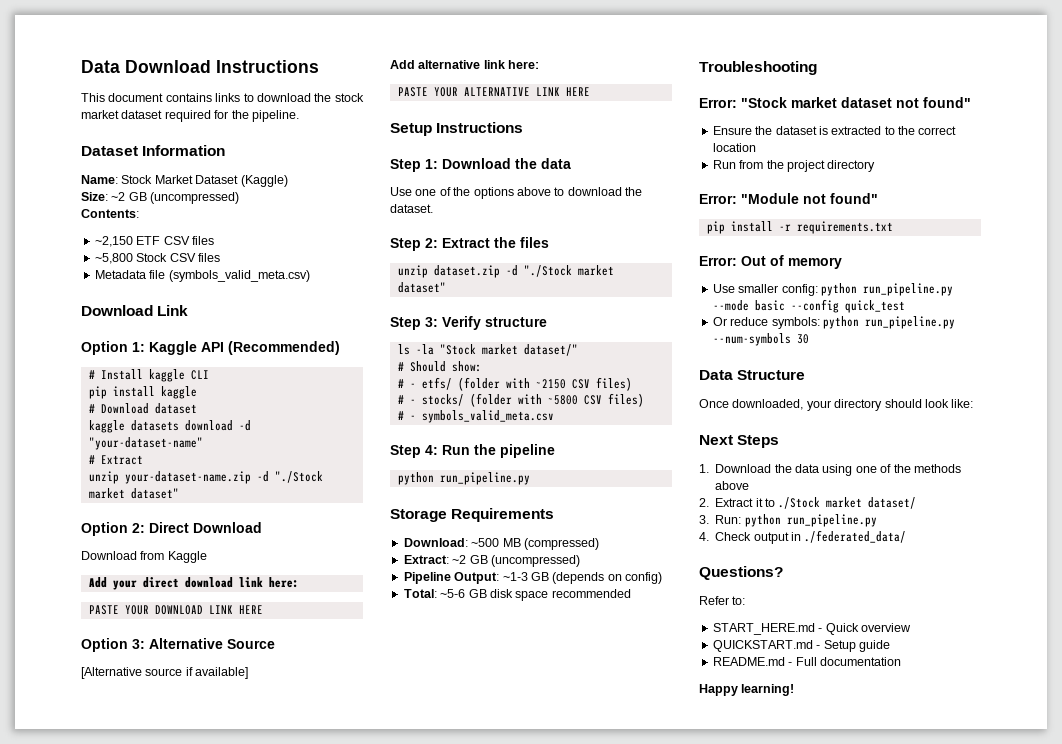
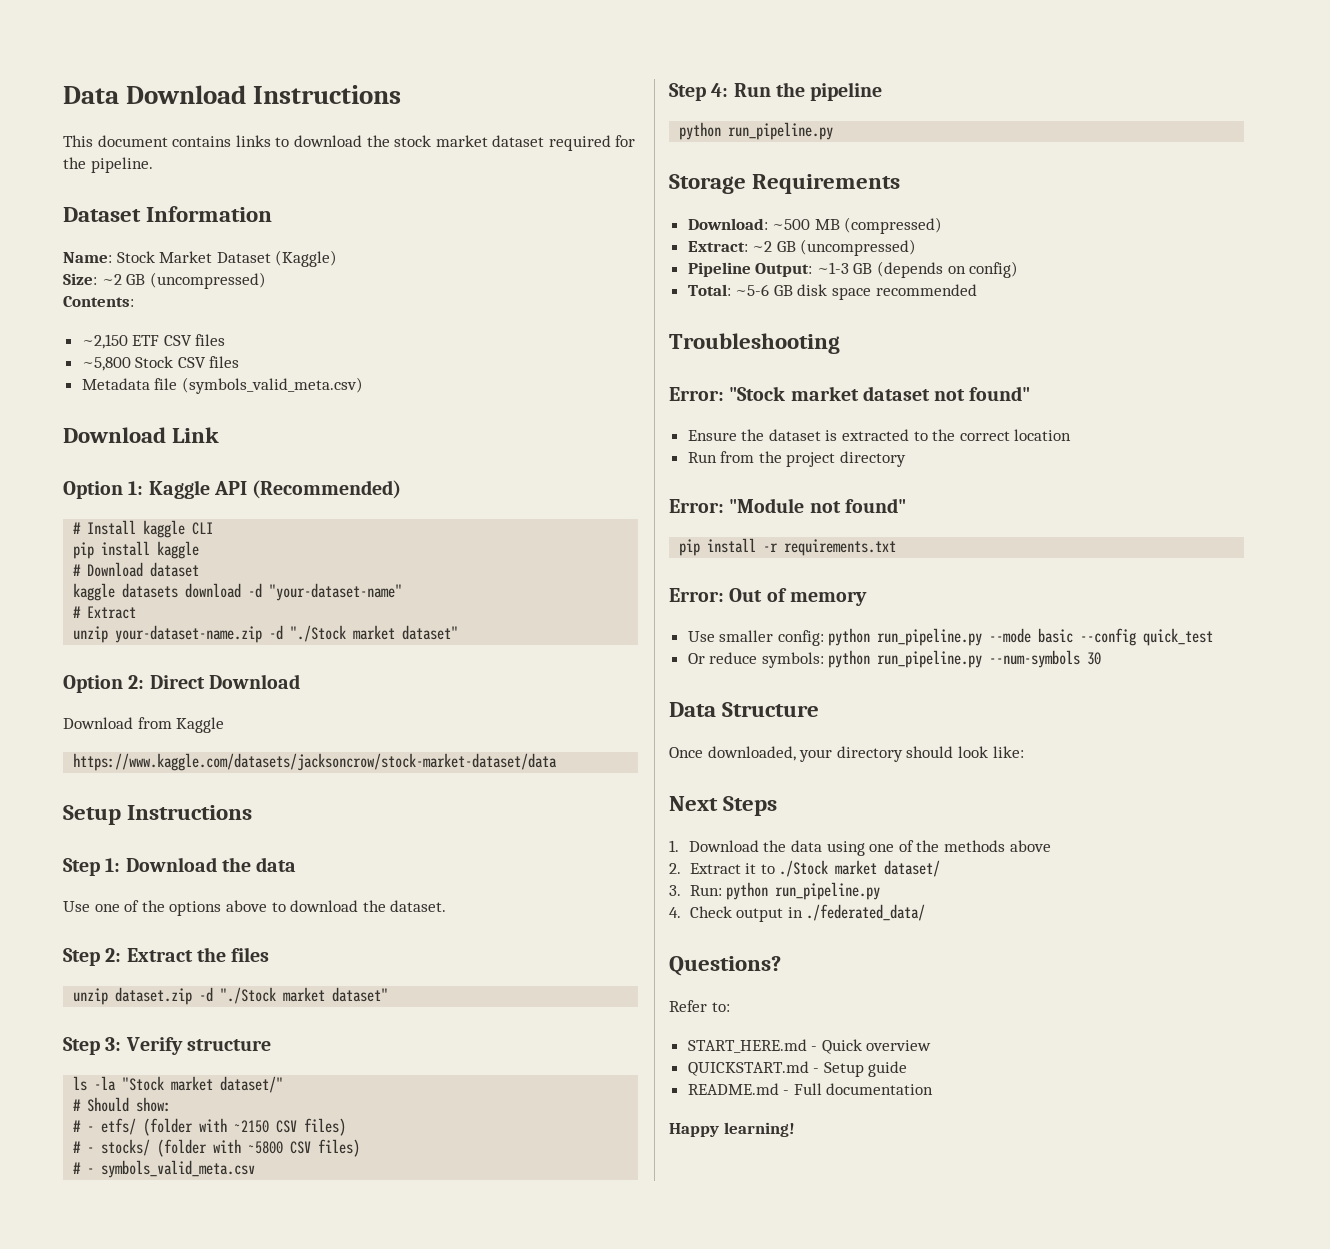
[88,577,299,590] [88,605,263,615] [81,638,275,652] [81,667,249,679] [390,60,540,69] [397,87,590,97] Add your direct download link here: // PASTE YOUR DOWNLOAD LINK HERE // Option 3: Alternative Source // [Alternative source if available] // Add alternative link here: // PASTE YOUR ALTERNATIVE LINK HERE -> [73,753,558,771] https://www.kaggle.com/datasets/jacksoncrow/stock-market-dataset/data

